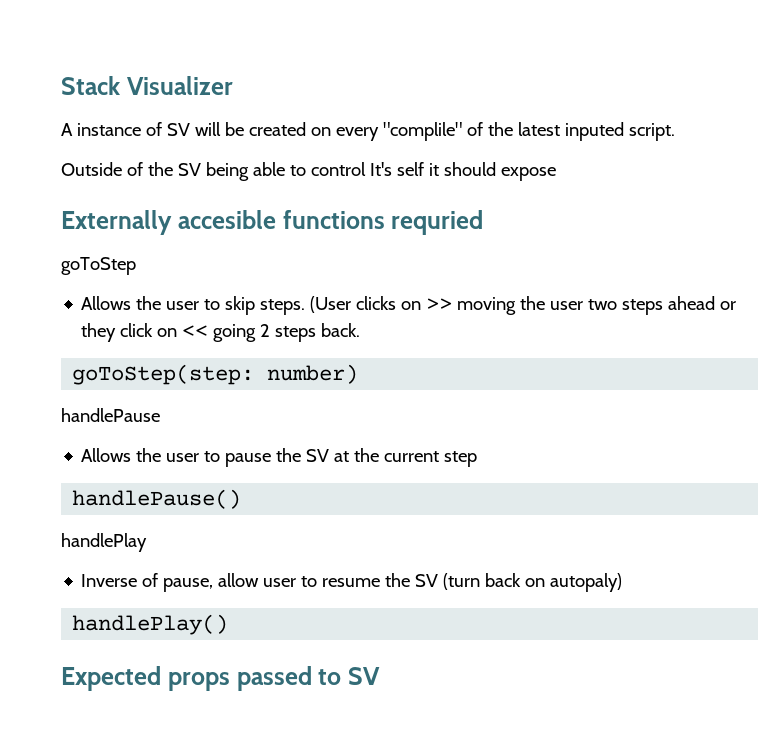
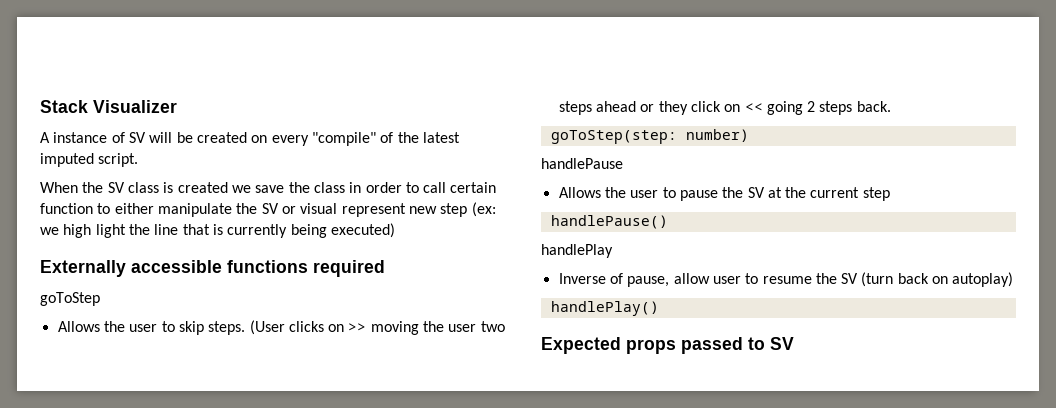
[382,122,462,141] "complile" -> [311,132,376,146] "compile"
[564,122,624,141] inputed -> [40,153,94,167] imputed
[61,162,556,181] [61,210,484,235] Outside of the SV being able to control It's self it should expose // Externally accesible functions requried -> [40,182,497,193] [40,202,496,217] [40,223,395,238] [40,260,385,277] When the SV class is created we save the class in order to call certain function to either manipulate the SV or visual represent new step (ex: we high light the line that is currently being executed) // Externally accessible functions required
[550,573,623,592] autopaly) -> [952,272,1014,287] autoplay)

